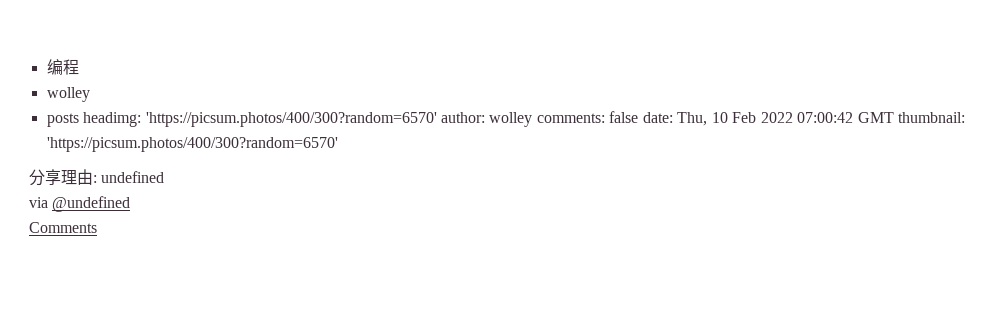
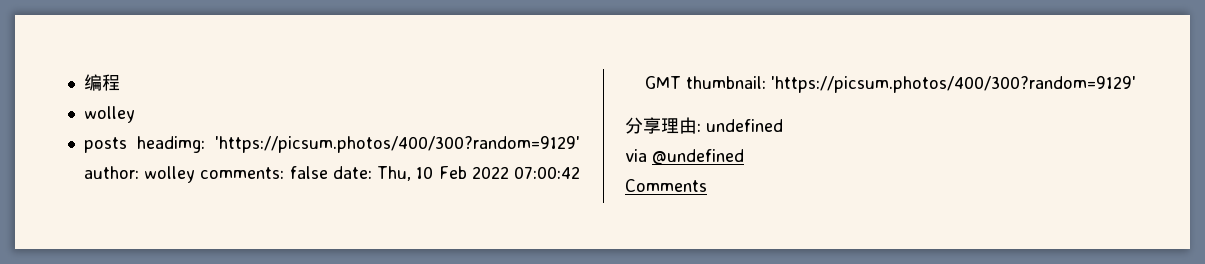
[145,112,437,127] 'https://picsum.photos/400/300?random=6570' -> [215,136,581,153] 'https://picsum.photos/400/300?random=9129'
[46,137,338,152] 'https://picsum.photos/400/300?random=6570' -> [770,76,1136,93] 'https://picsum.photos/400/300?random=9129'

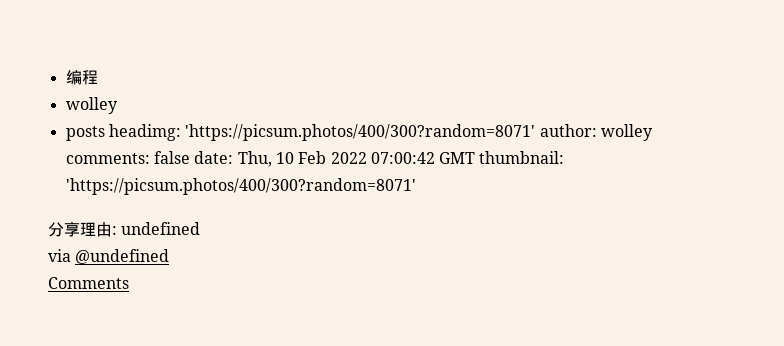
[215,136,581,153] 'https://picsum.photos/400/300?random=9129' -> [185,124,536,141] 'https://picsum.photos/400/300?random=8071'
[770,76,1136,93] 'https://picsum.photos/400/300?random=9129' -> [65,178,416,195] 'https://picsum.photos/400/300?random=8071'

